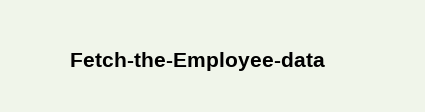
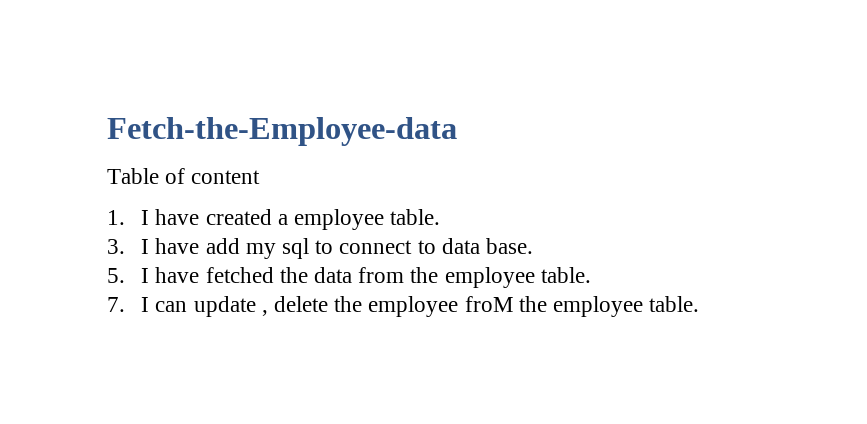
(325, 61) none -> [107,168,261,184] [107,209,441,230] [107,238,534,259] [107,267,591,288] [107,296,700,317] // Table of content // 1. I have created a employee table. // 3. I have add my sql to connect to data base. // 5. I have fetched the data from the employee table. // 7. I can update , delete the employee froM the employee table.

